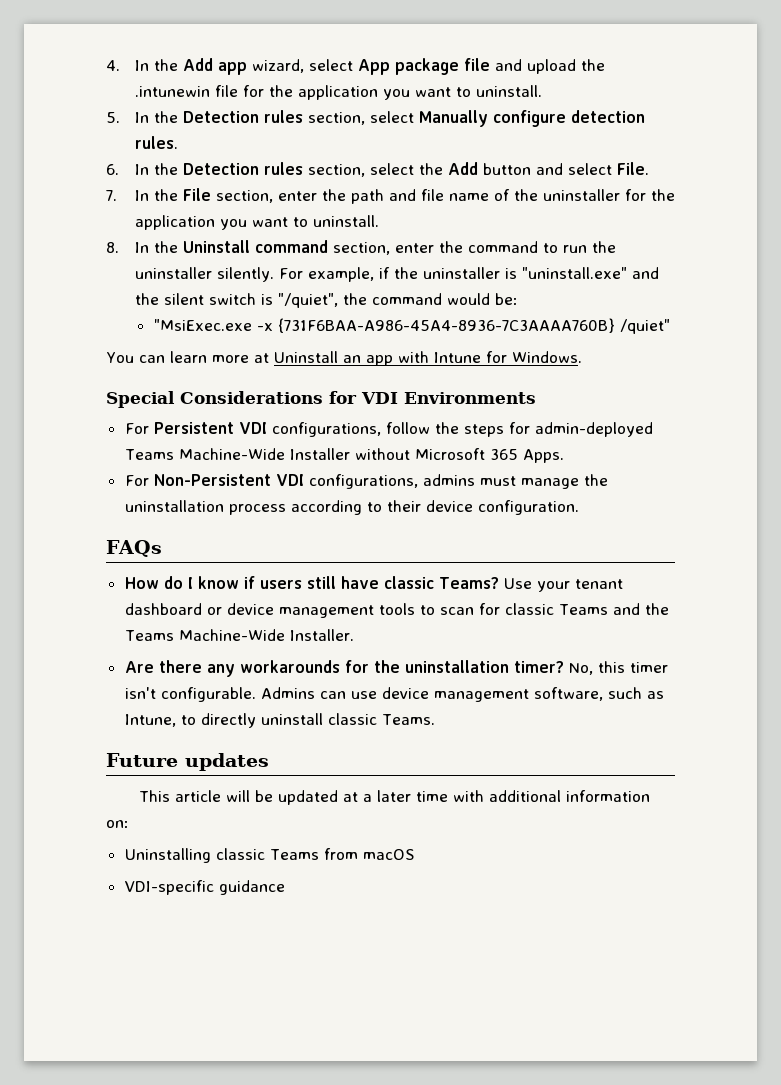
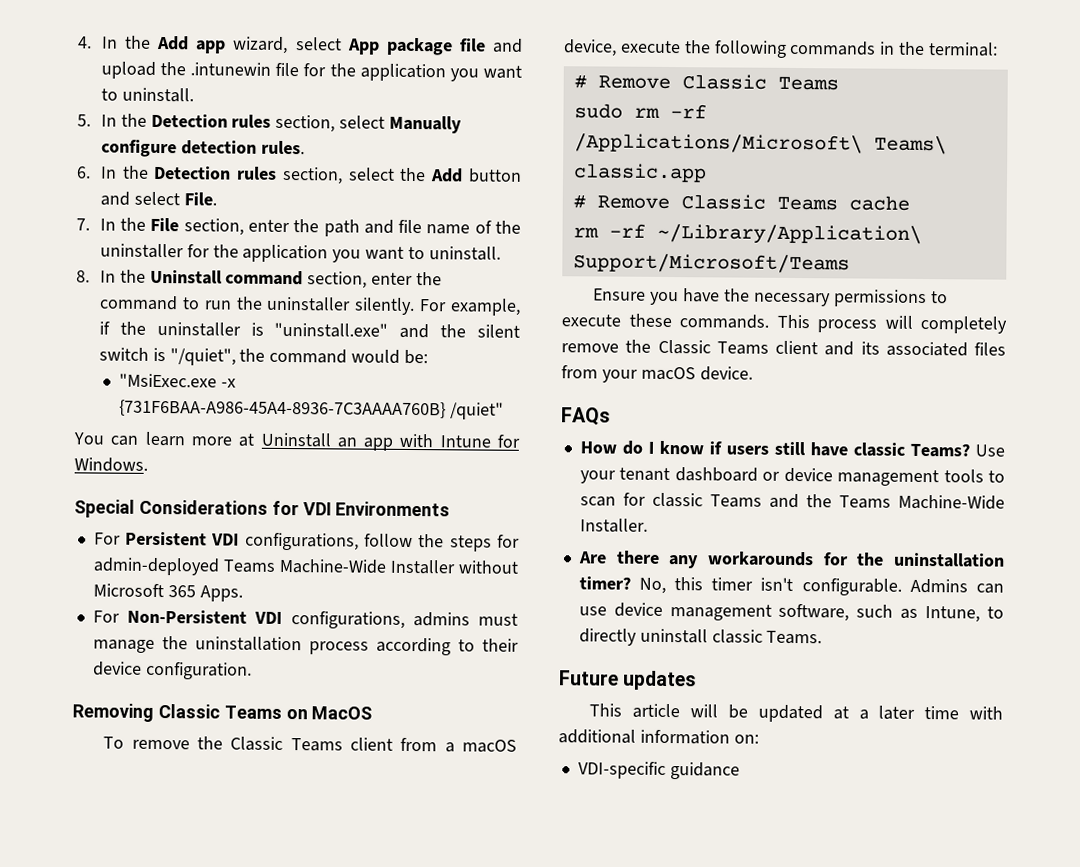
(579, 507) none -> [72,703,373,722] [103,736,518,753] [563,39,999,58] [573,74,839,91] [573,103,707,119] [573,133,947,155] [572,163,707,183] [572,194,910,211] [572,223,922,245] [572,253,850,274] [593,288,948,308] [561,313,1007,334] [561,339,1006,357] [561,365,753,383] // Removing Classic Teams on MacOS // To remove the Classic Teams client from a macOS device, execute the following commands in the terminal: // # Remove Classic Teams // sudo rm -rf /Applications/Microsoft\ Teams\ classic.app // # Remove Classic Teams cache // rm -rf ~/Library/Application\ Support/Microsoft/Teams // Ensure you have the necessary permissions to execute these commands. This process will completely remove the Classic Teams client and its associated files from your macOS device.
[124,848,414,863] // Uninstalling classic Teams from macOS -> (759, 739) none

